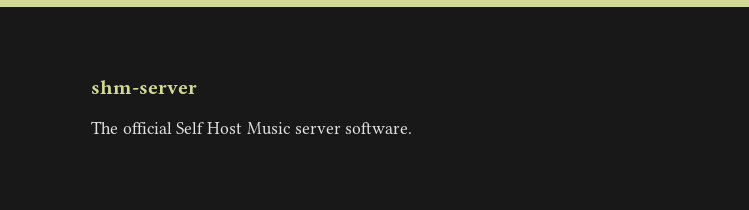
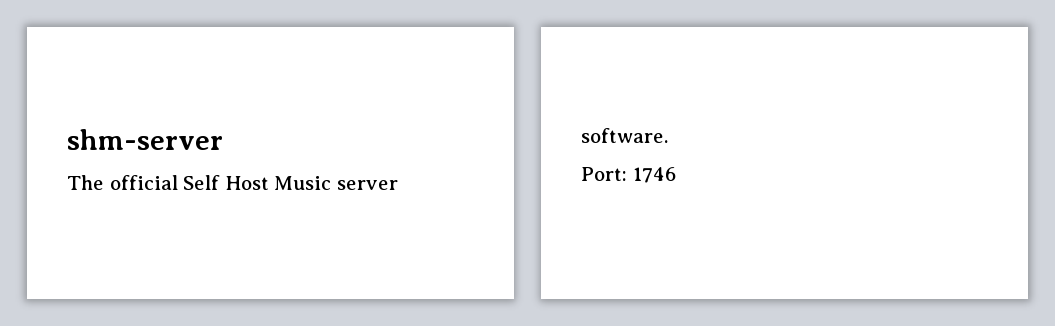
(413, 128) none -> [581,167,676,183] // Port: 1746

